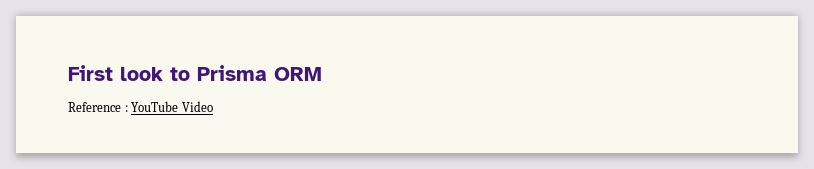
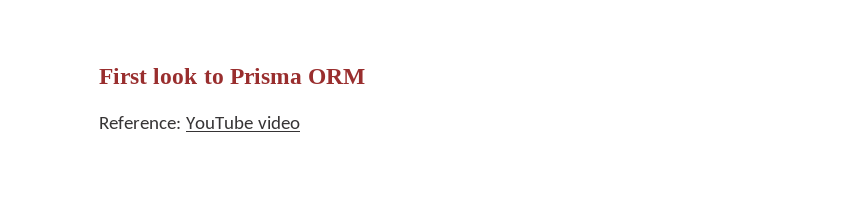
[68,101,213,112] Reference : YouTube Video -> [99,116,300,129] Reference: YouTube video

